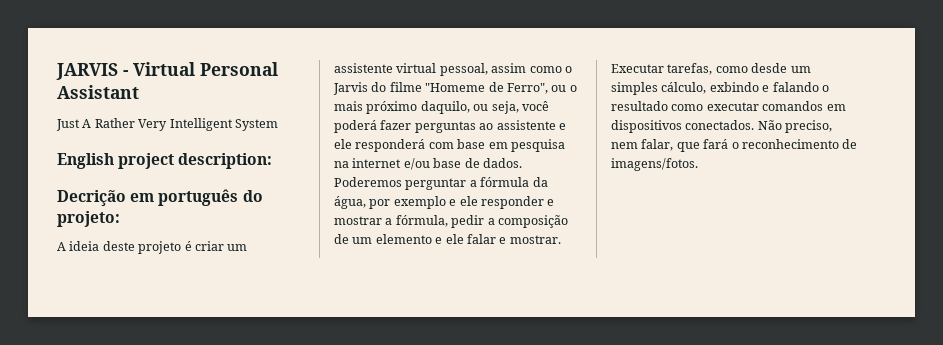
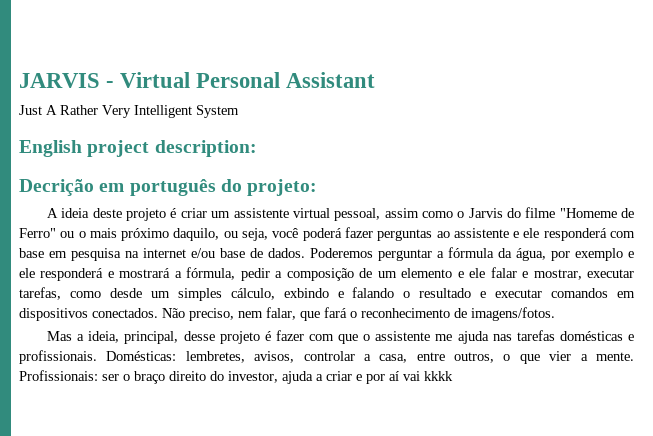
[506,83,548,94] Ferro", -> [19,228,56,238] Ferro"
[480,196,555,209] [334,216,382,225] responder e mostrar -> [40,268,171,281] responderá e mostrará
[509,235,561,244] [611,64,664,73] mostrar. Executar -> [533,269,635,280] mostrar, executar
[671,104,704,111] como -> [480,291,487,298] e
(698, 164) none -> [47,330,634,344] [19,350,634,364] [19,370,453,384] // Mas a ideia, principal, desse projeto é fazer com que o assistente me ajuda nas tarefas domésticas e profissionais. Domésticas: lembretes, avisos, controlar a casa, entre outros, o que vier a mente. Profissionais: ser o braço direito do investor, ajuda a criar e por aí vai kkkk

